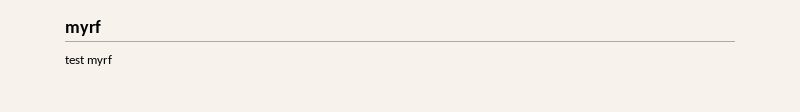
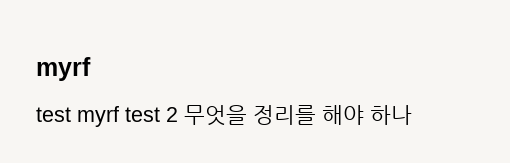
(113, 60) none -> [125,105,412,126] test 2 무엇을 정리를 해야 하나

